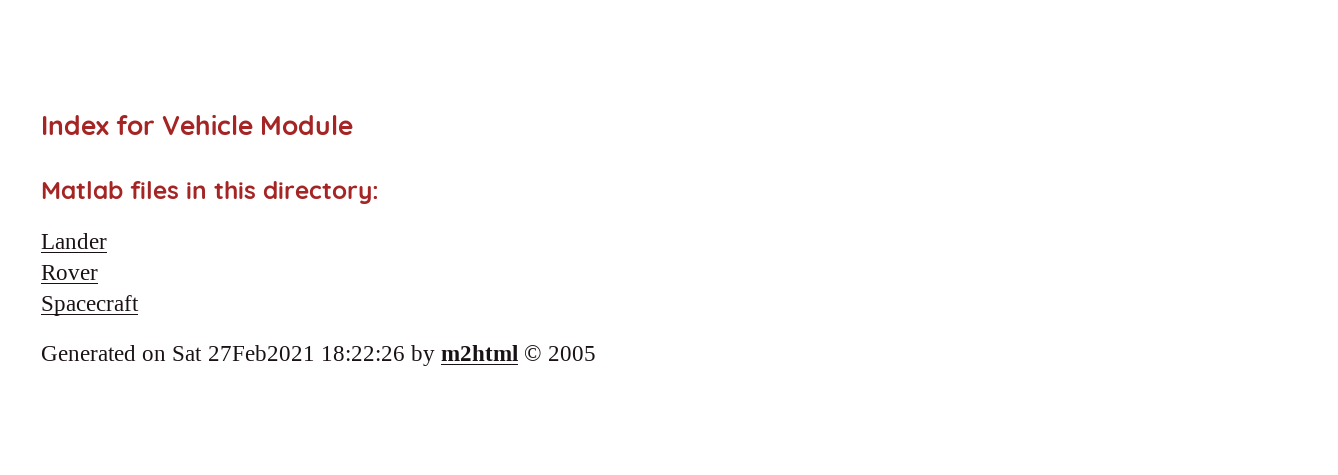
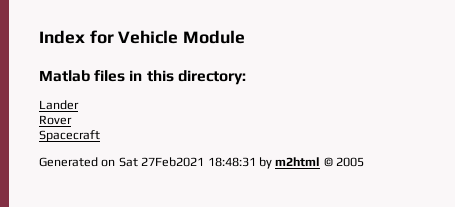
[320,346,405,361] 18:22:26 -> [207,157,256,167] 18:48:31

